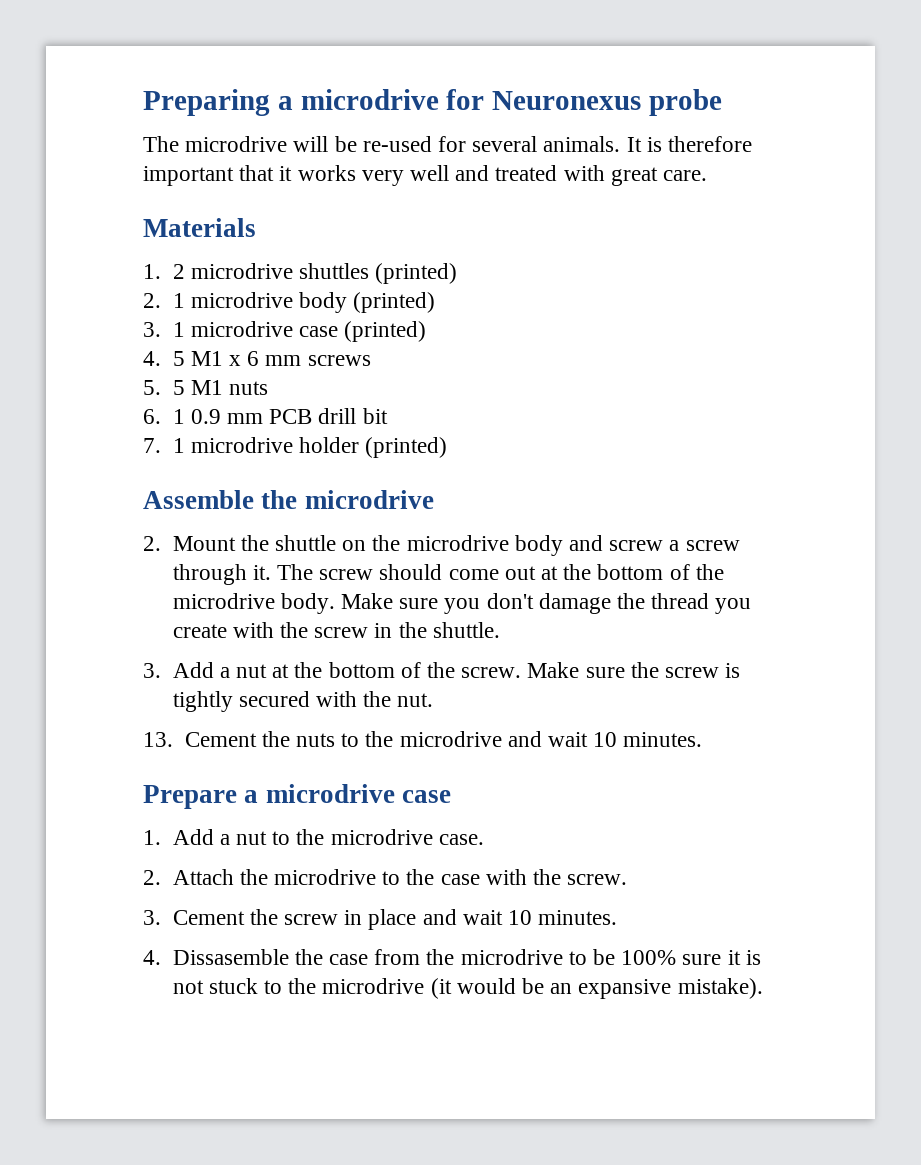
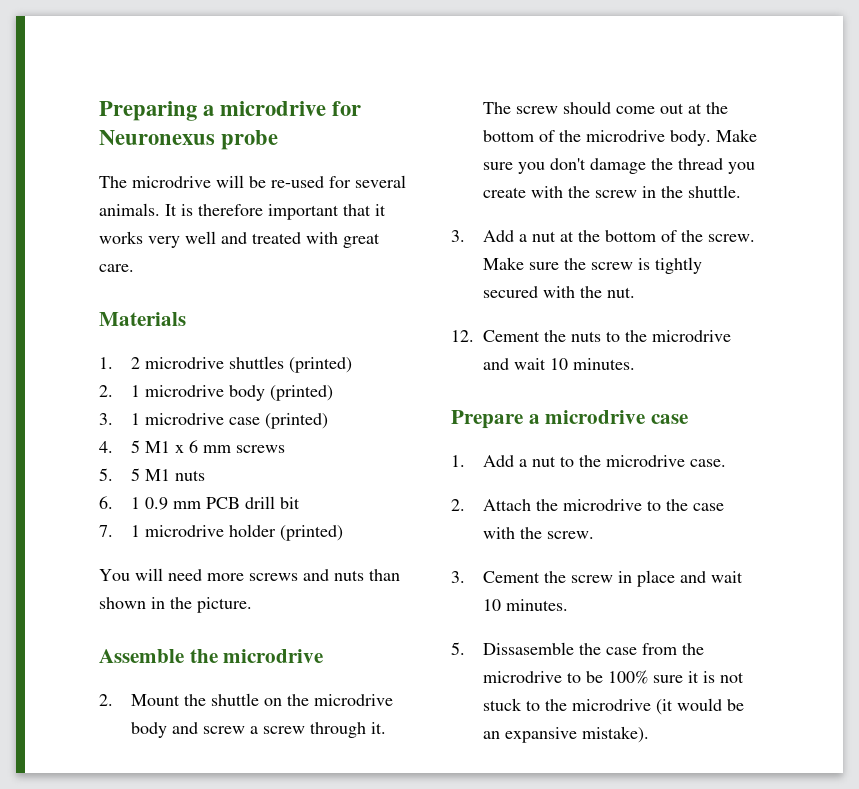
(448, 447) none -> [99,568,400,581] [99,597,252,613] // You will need more screws and nuts than shown in the picture.
[143,732,173,747] 13. -> [451,330,474,342] 12.
[143,950,161,965] 4. -> [451,642,465,655] 5.

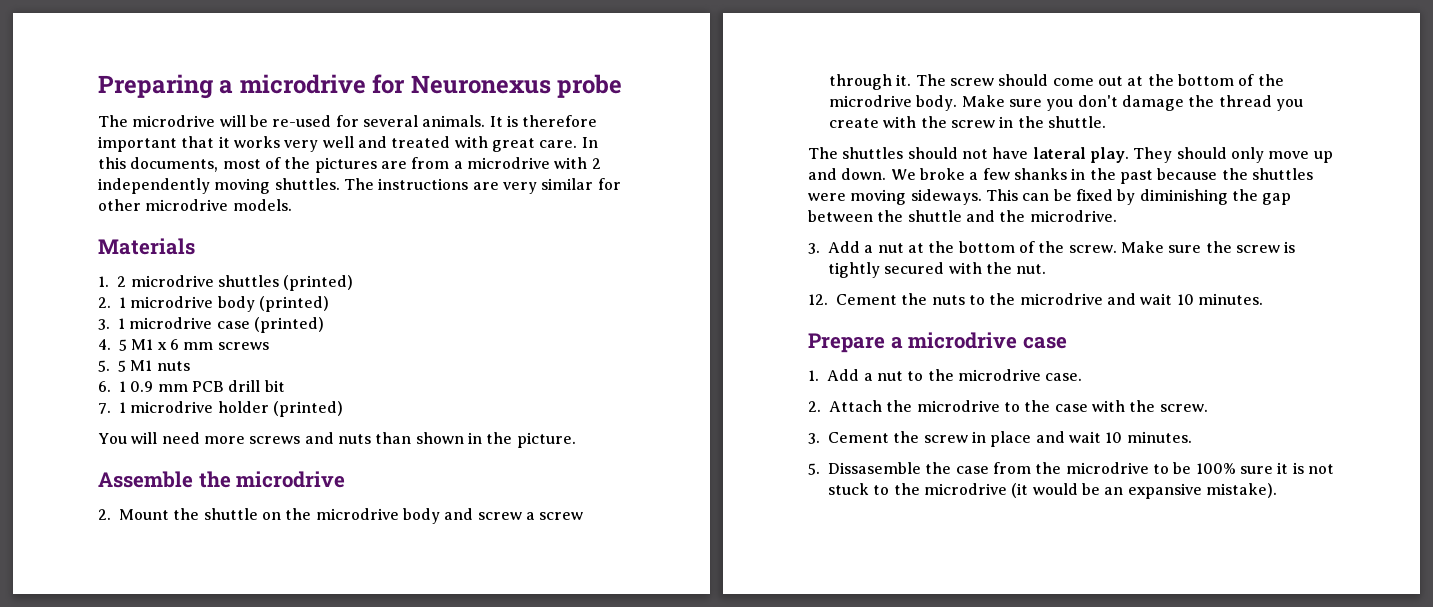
(134, 268) none -> [581,137,598,148] [98,157,601,173] [98,178,621,194] [98,199,292,211] In this documents, most of the pictures are from a microdrive with 2 independently moving shuttles. The instructions are very similar for other microdrive models.
(741, 191) none -> [808,147,1333,163] [808,168,1313,184] [808,189,1292,205] [808,210,1117,222] // The shuttles should not have lateral play. They should only move up and down. We broke a few shanks in the past because the shuttles were moving sideways. This can be fixed by diminishing the gap between the shuttle and the microdrive.

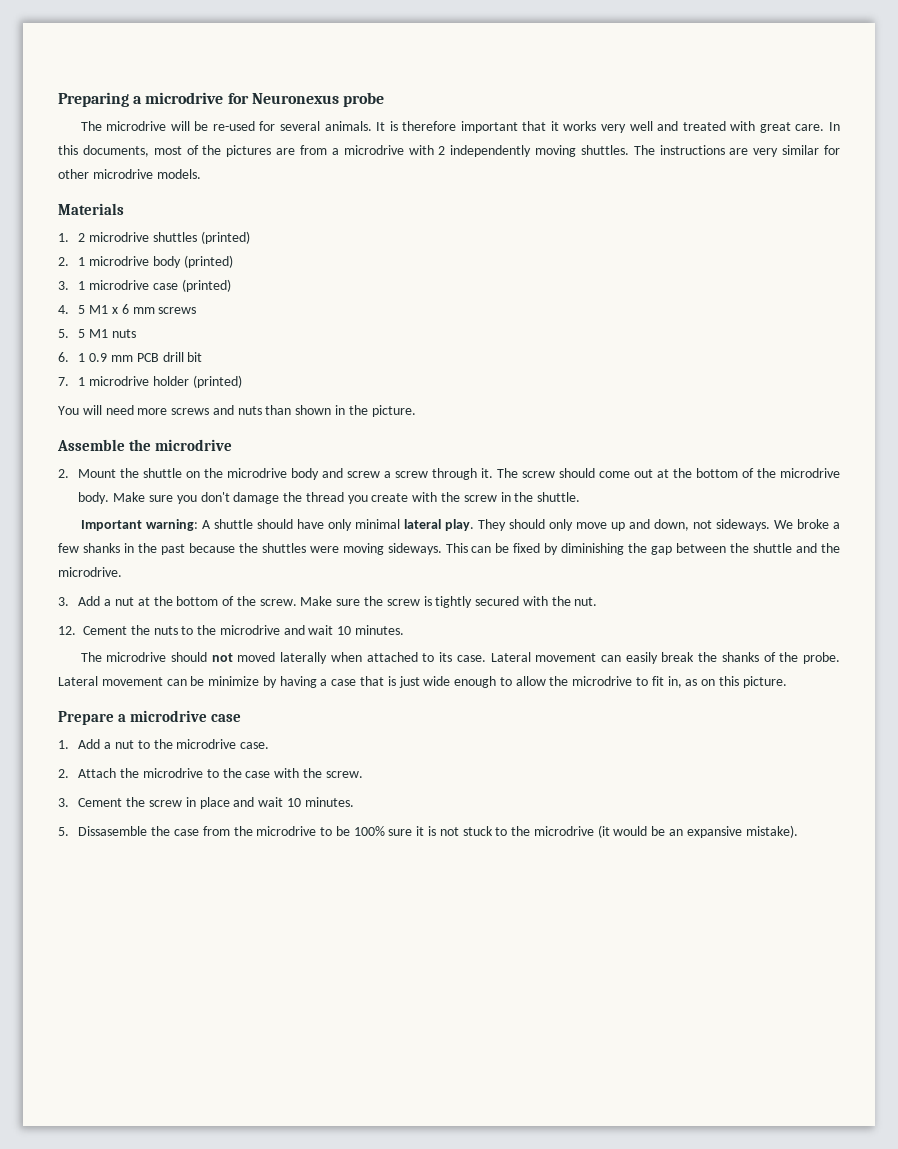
[808,147,1029,159] The shuttles should not have -> [80,519,400,531] Important warning: A shuttle should have only minimal
[841,168,887,180] down. -> [653,519,770,531] down, not sideways.
(1263, 299) none -> [80,652,840,664] [58,676,787,688] // The microdrive should not moved laterally when attached to its case. Lateral movement can easily break the shanks of the probe. Lateral movement can be minimize by having a case that is just wide enough to allow the microdrive to fit in, as on this picture.

